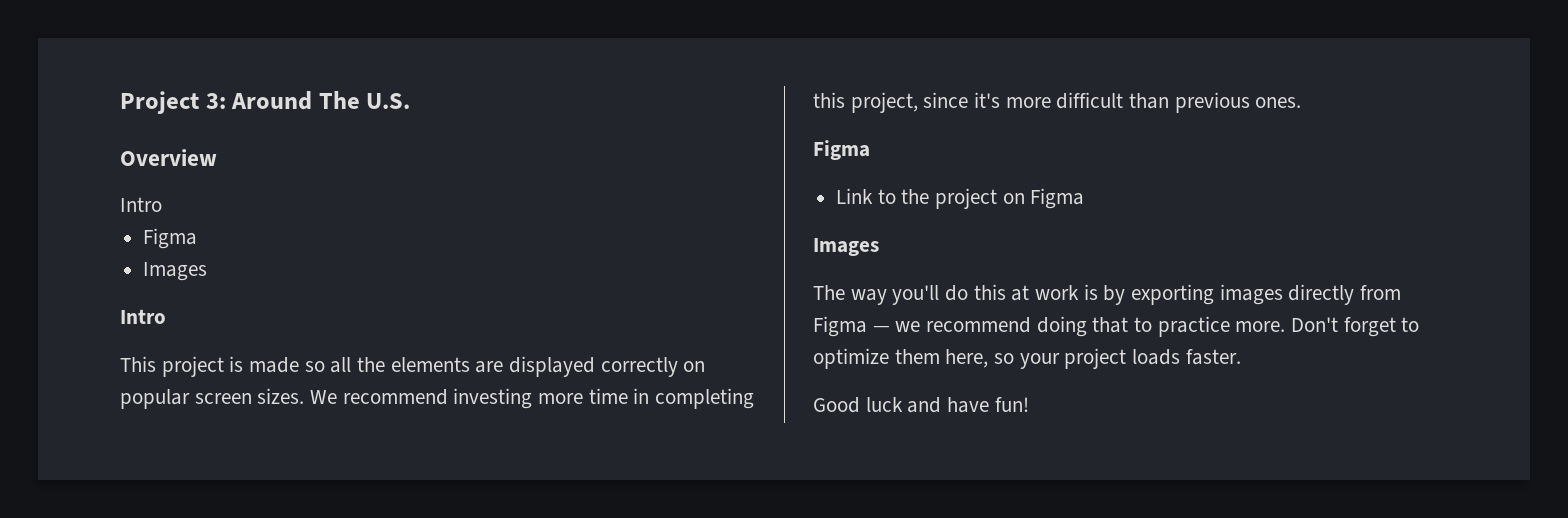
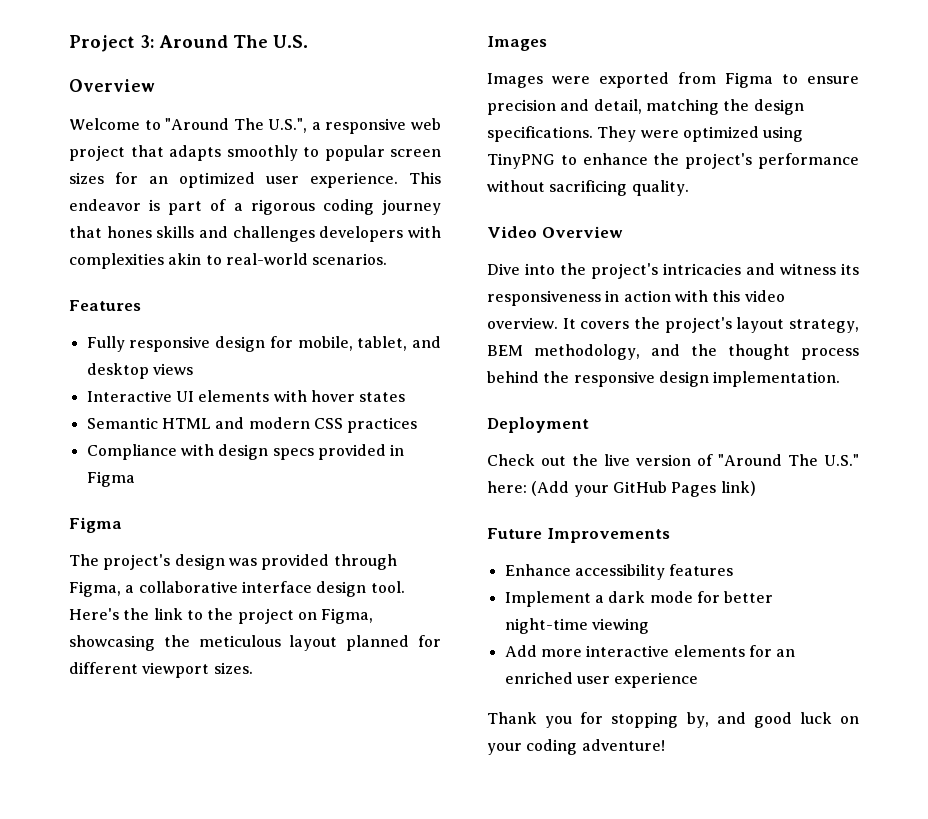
[120,197,162,212] [143,228,198,249] [143,262,208,281] [120,309,166,324] [120,356,706,377] [120,388,755,409] [813,92,1302,113] [813,140,870,160] [836,188,1085,209] [813,238,879,256] [813,284,1402,305] [813,316,1420,337] [813,348,1241,369] [813,397,1029,413] Intro // Figma // Images // Intro // This project is made so all the elements are displayed correctly on popular screen sizes. We recommend investing more time in completing this project, since it's more difficult than previous ones. // Figma // Link to the project on Figma // Images // The way you'll do this at work is by exporting images directly from Figma — we recommend doing that to practice more. Don't forget to optimize them here, so your project loads faster. // Good luck and have fun! -> [69,118,441,134] [69,145,441,161] [69,172,441,188] [69,199,441,215] [69,226,442,242] [69,253,388,269] [69,300,141,311] [86,336,441,352] [86,363,193,379] [86,390,406,402] [86,417,418,433] [86,444,405,460] [86,471,135,487] [69,517,122,533] [69,554,397,570] [69,581,405,597] [69,608,374,624] [69,635,442,651] [69,662,253,678] [487,36,547,51] [487,72,859,88] [487,99,804,115] [487,126,804,142] [487,153,859,169] [487,180,689,196] [487,226,623,238] [487,263,859,279] [487,290,785,306] [487,317,859,333] [487,344,859,360] [487,371,841,387] [487,417,589,433] [487,454,859,466] [487,481,756,497] [487,528,670,543] [504,564,734,580] [504,591,774,607] [504,618,649,634] [504,645,796,657] [504,672,699,688] [487,712,859,728] [487,739,665,755] Welcome to "Around The U.S.", a responsive web project that adapts smoothly to popular screen sizes for an optimized user experience. This endeavor is part of a rigorous coding journey that hones skills and challenges developers with complexities akin to real-world scenarios. // Features // Fully responsive design for mobile, tablet, and desktop views // Interactive UI elements with hover states // Semantic HTML and modern CSS practices // Compliance with design specs provided in Figma // Figma // The project's design was provided through Figma, a collaborative interface design tool. Here's the link to the project on Figma, showcasing the meticulous layout planned for different viewport sizes. // Images // Images were exported from Figma to ensure precision and detail, matching the design specifications. They were optimized using TinyPNG to enhance the project's performance without sacrificing quality. // Video Overview // Dive into the project's intricacies and witness its responsiveness in action with this video overview. It covers the project's layout strategy, BEM methodology, and the thought process behind the responsive design implementation. // Deployment // Check out the live version of "Around The U.S." here: (Add your GitHub Pages link) // Future Improvements // Enhance accessibility features // Implement a dark mode for better night-time viewing // Add more interactive elements for an enriched user experience // Thank you for stopping by, and good luck on your coding adventure!

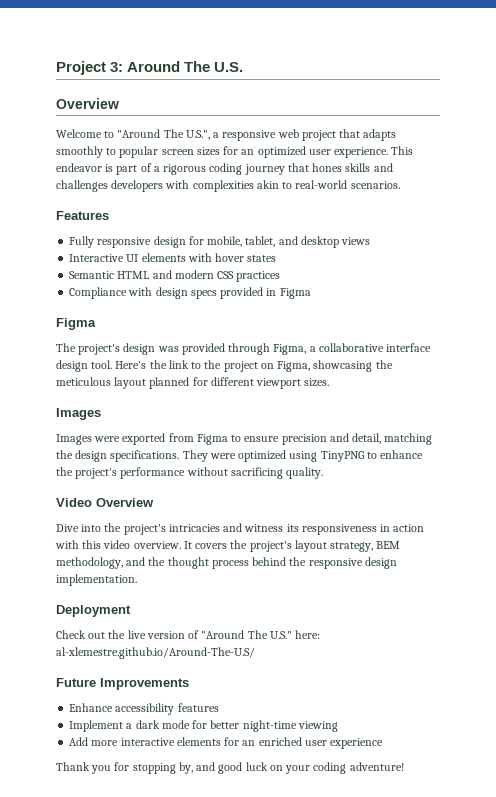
[531,481,756,497] (Add your GitHub Pages link) -> [56,647,255,659] al-xlemestre.github.io/Around-The-U.S/

